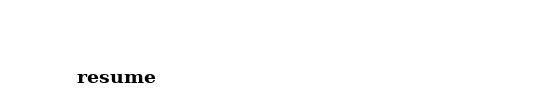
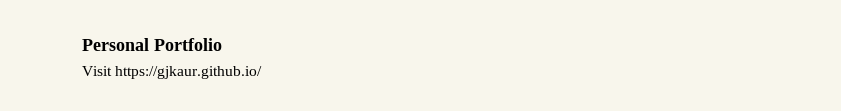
[77,74,156,83] resume -> [82,38,222,51] [82,66,263,79] Personal Portfolio // Visit https://gjkaur.github.io/

